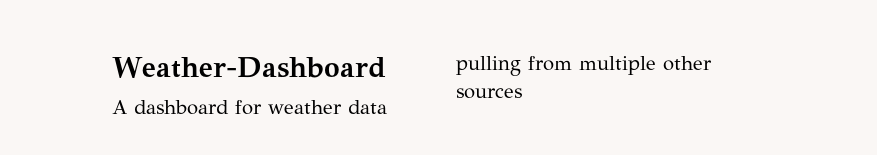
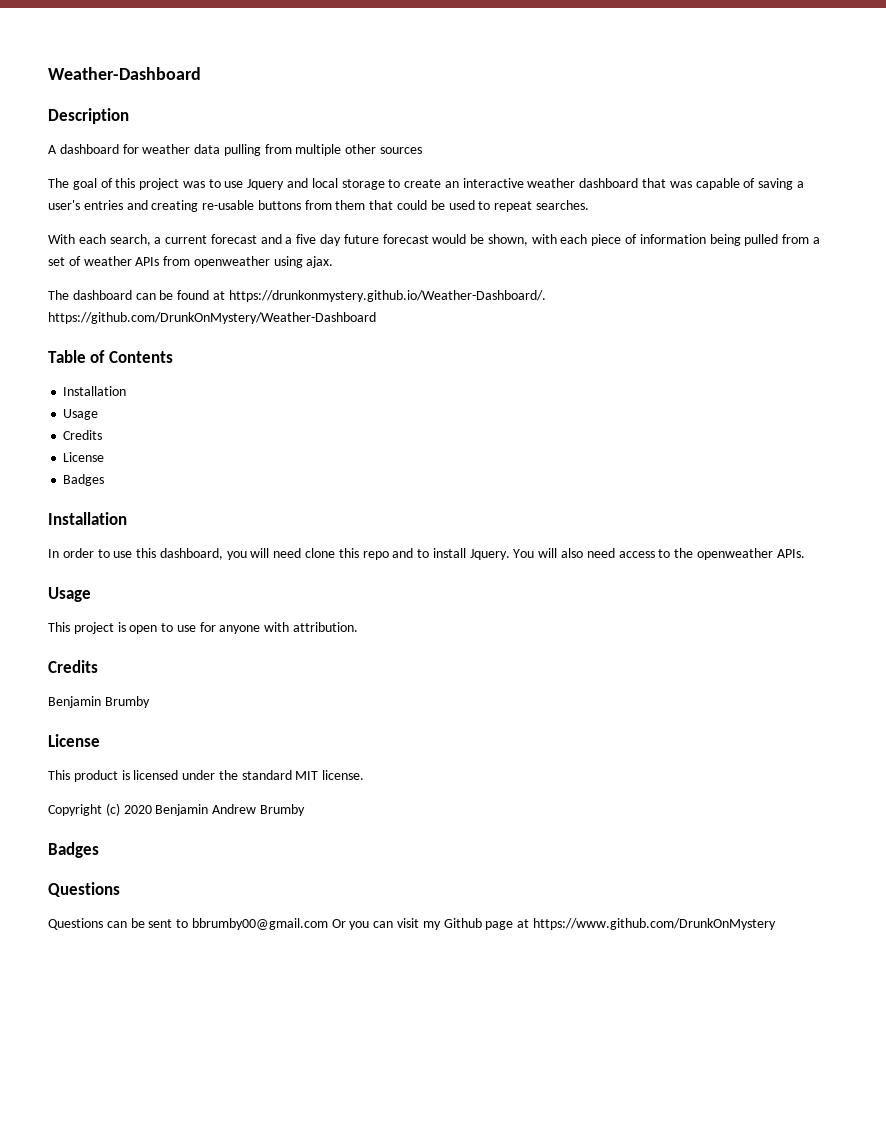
(386, 67) none -> [48,108,129,124] // Description
(522, 93) none -> [48,178,804,190] [48,200,589,212] [48,234,820,246] [48,256,334,268] [48,290,546,302] [48,312,376,324] [48,350,173,363] [63,386,127,396] [63,409,99,420] [63,430,103,440] [63,452,105,462] [63,474,105,486] [48,512,127,525] [48,548,805,560] [48,587,91,602] [48,622,359,634] [48,660,98,673] [48,696,150,708] [48,734,100,747] [48,770,365,782] [48,803,305,816] [48,842,99,858] [48,882,120,897] [48,918,776,930] // The goal of this project was to use Jquery and local storage to create an interactive weather dashboard that was capable of saving a user's entries and creating re-usable buttons from them that could be used to repeat searches. // With each search, a current forecast and a five day future forecast would be shown, with each piece of information being pulled from a set of weather APIs from openweather using ajax. // The dashboard can be found at https://drunkonmystery.github.io/Weather-Dashboard/. https://github.com/DrunkOnMystery/Weather-Dashboard // Table of Contents // Installation // Usage // Credits // License // Badges // Installation // In order to use this dashboard, you will need clone this repo and to install Jquery. You will also need access to the openweather APIs. // Usage // This project is open to use for anyone with attribution. // Credits // Benjamin Brumby // License // This product is licensed under the standard MIT license. // Copyright (c) 2020 Benjamin Andrew Brumby // Badges // Questions // Questions can be sent to bbrumby00@gmail.com Or you can visit my Github page at https://www.github.com/DrunkOnMystery

